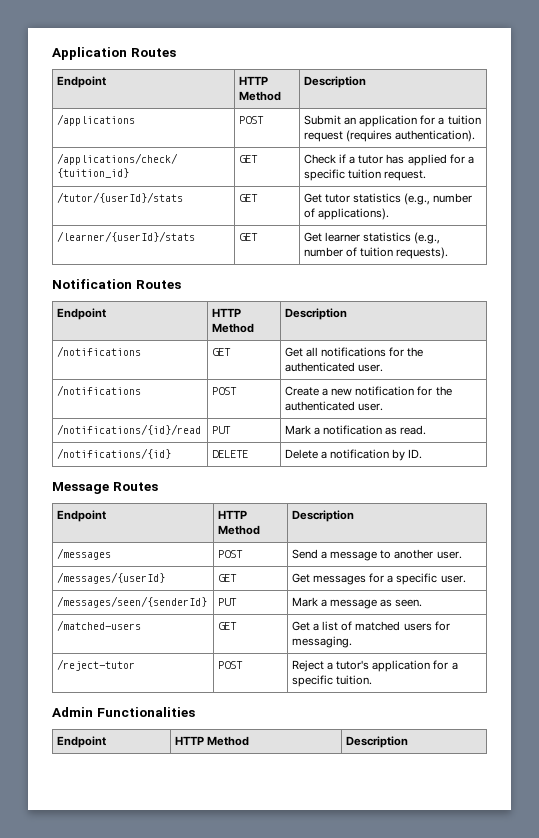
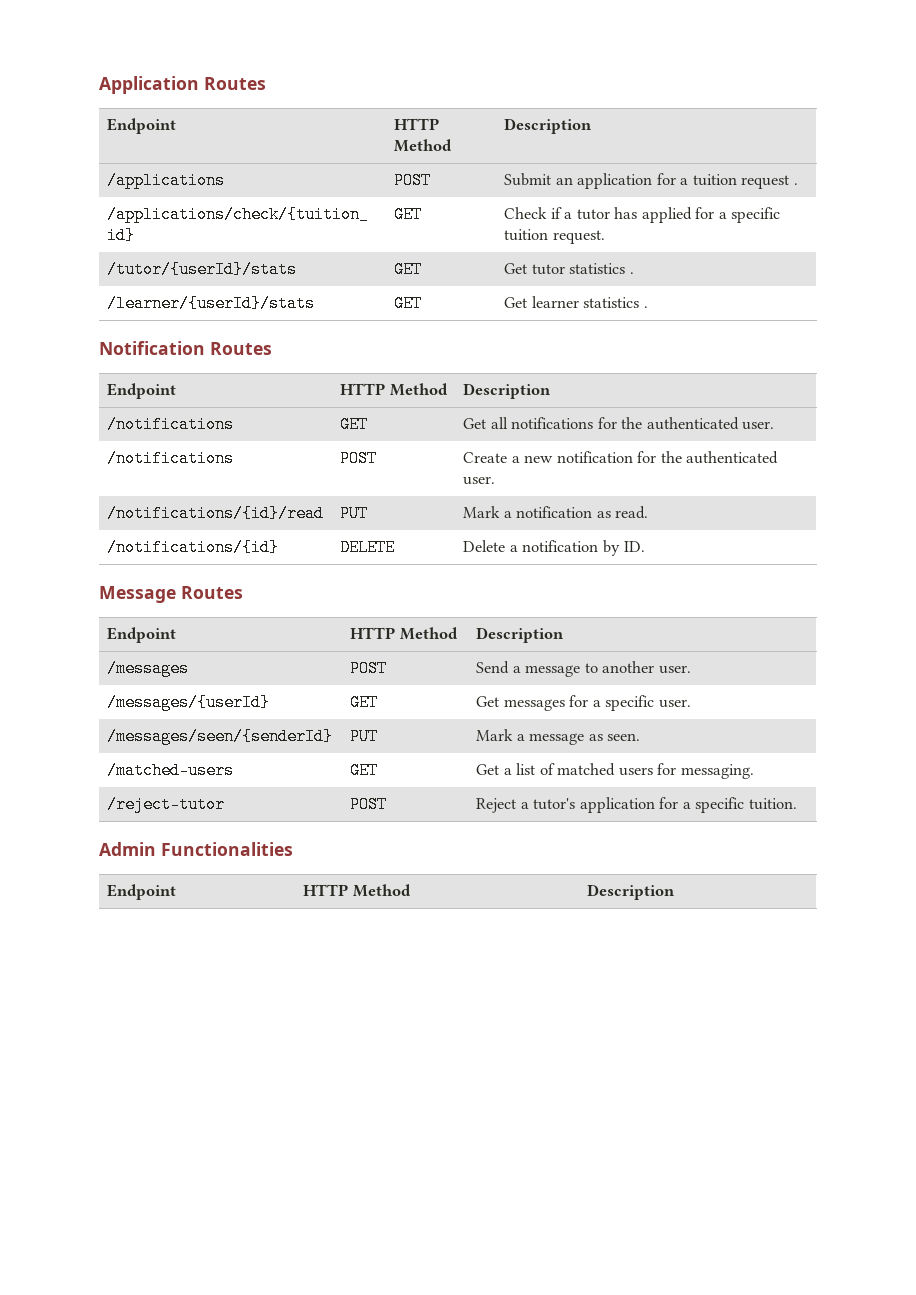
[346,130,476,142] (requires authentication). -> [793,183,798,185] .
[404,193,473,205] [304,208,390,220] (e.g., number of applications). -> [629,272,634,274] .
[414,232,441,244] [304,247,449,259] (e.g., number of tuition requests). -> [643,306,648,308] .

